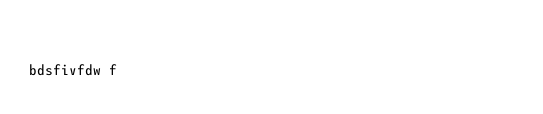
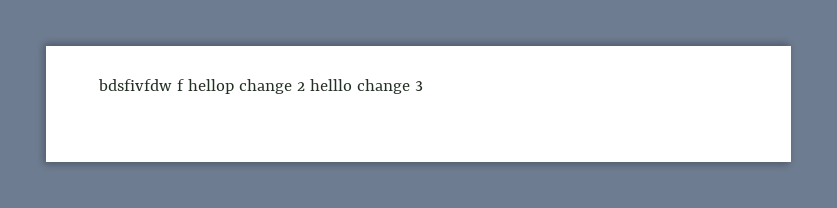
(117, 69) none -> [187,79,423,94] hellop change 2 helllo change 3

